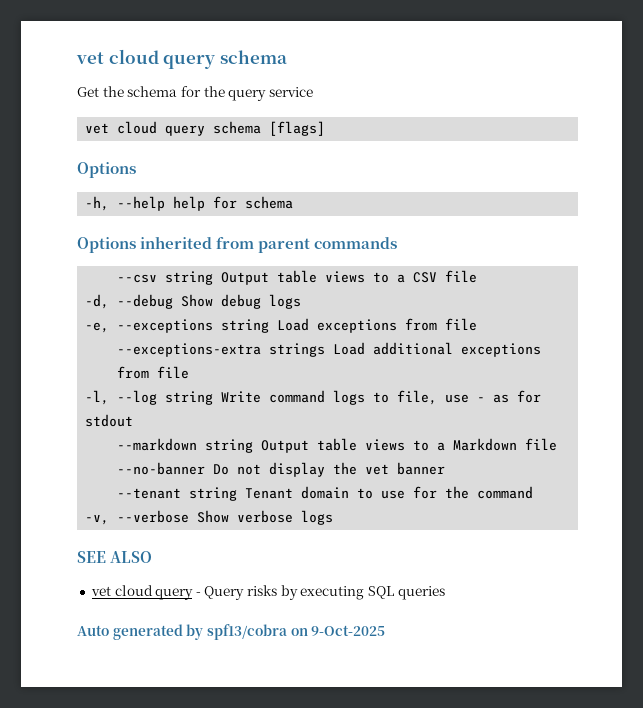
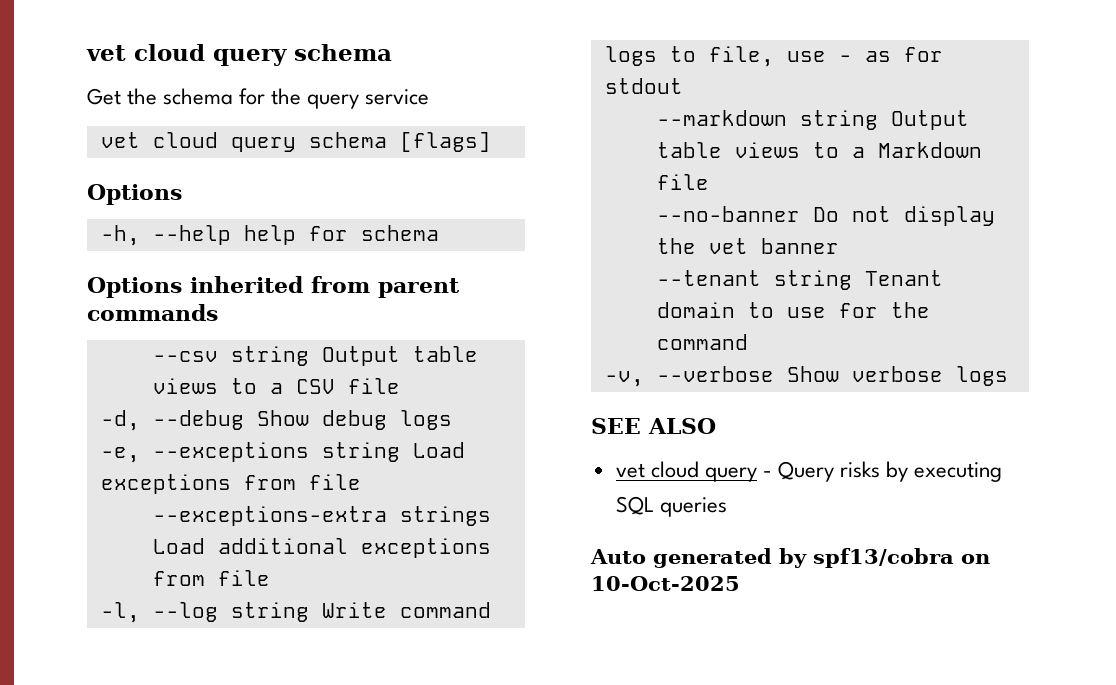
[311,625,386,636] 9-Oct-2025 -> [591,576,740,591] 10-Oct-2025

